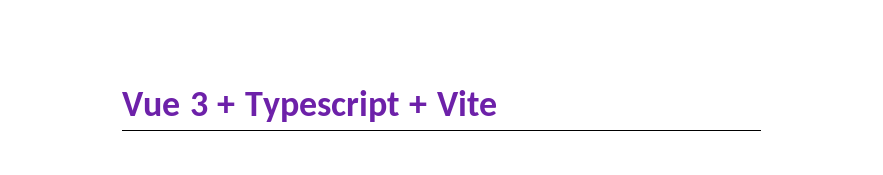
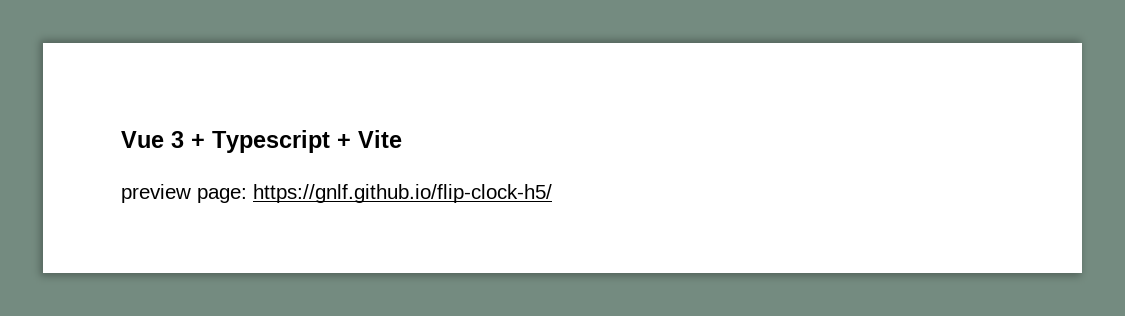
(497, 103) none -> [121,184,552,203] // preview page: https://gnlf.github.io/flip-clock-h5/

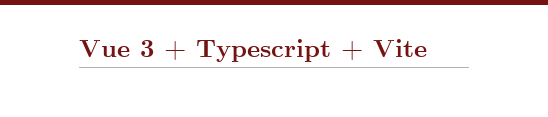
[121,184,552,203] // preview page: https://gnlf.github.io/flip-clock-h5/ -> (427, 48) none

